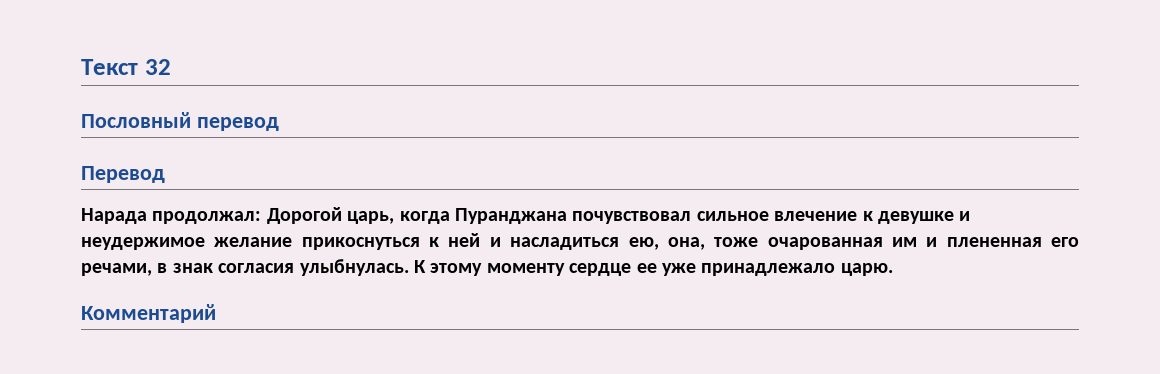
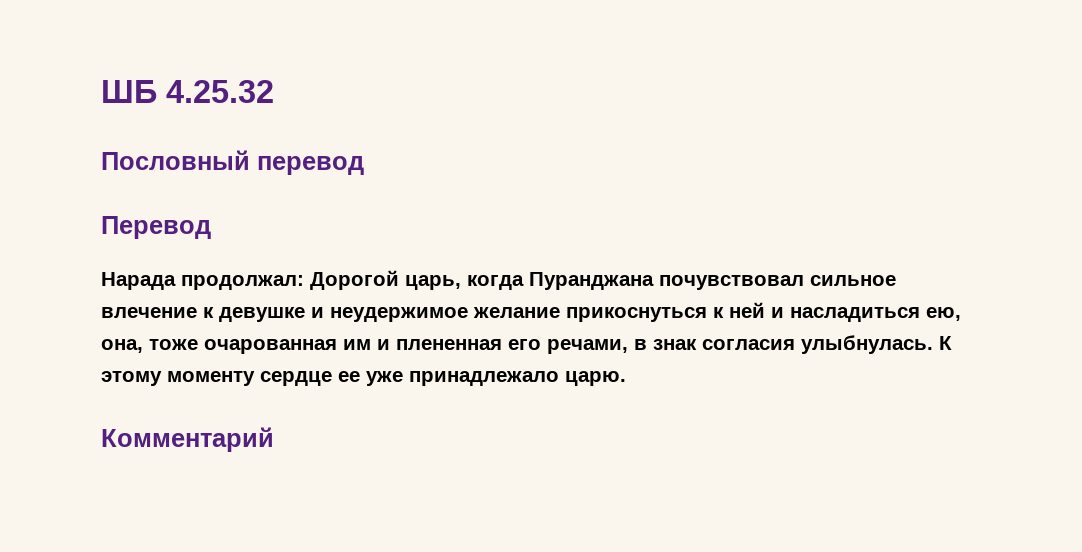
[81,59,171,75] Текст 32 -> [101,80,274,103] ШБ 4.25.32

